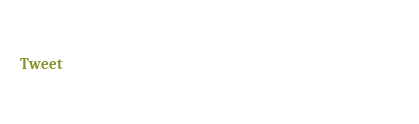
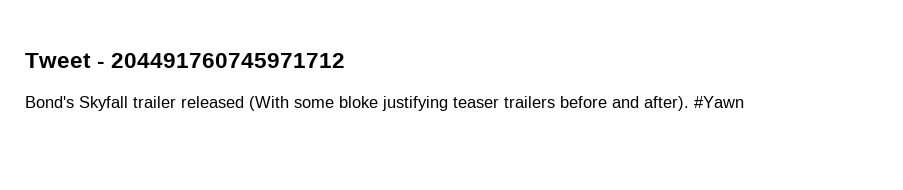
(63, 63) none -> [97,53,346,68] [25,96,744,111] - 204491760745971712 // Bond's Skyfall trailer released (With some bloke justifying teaser trailers before and after). #Yawn

